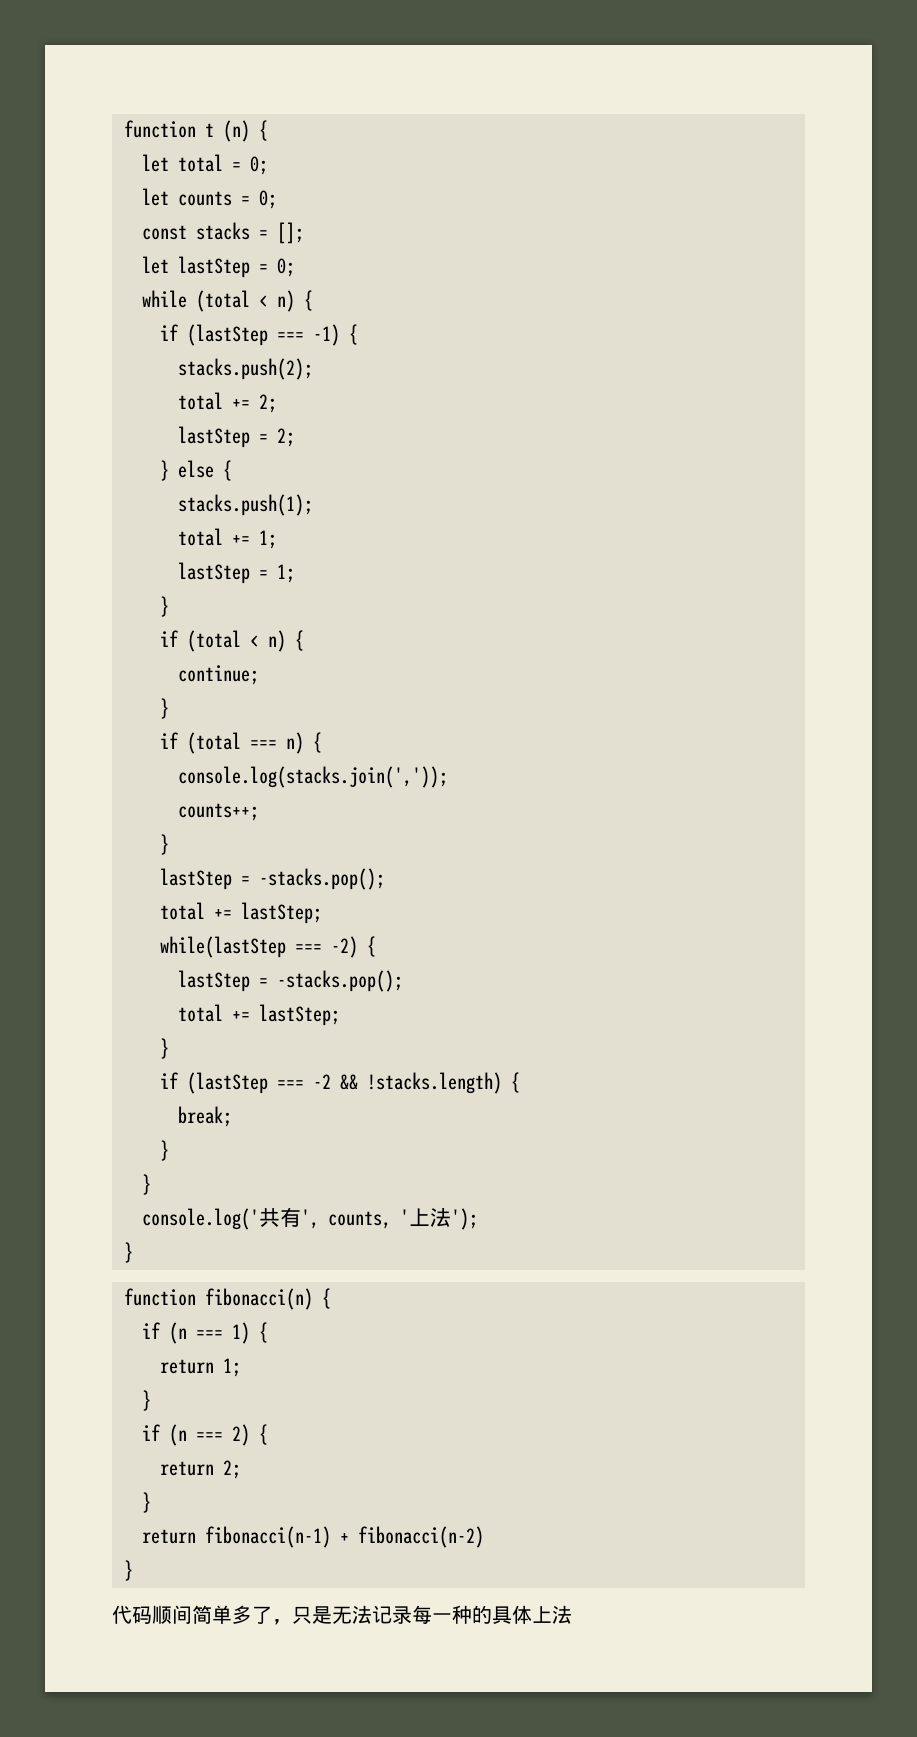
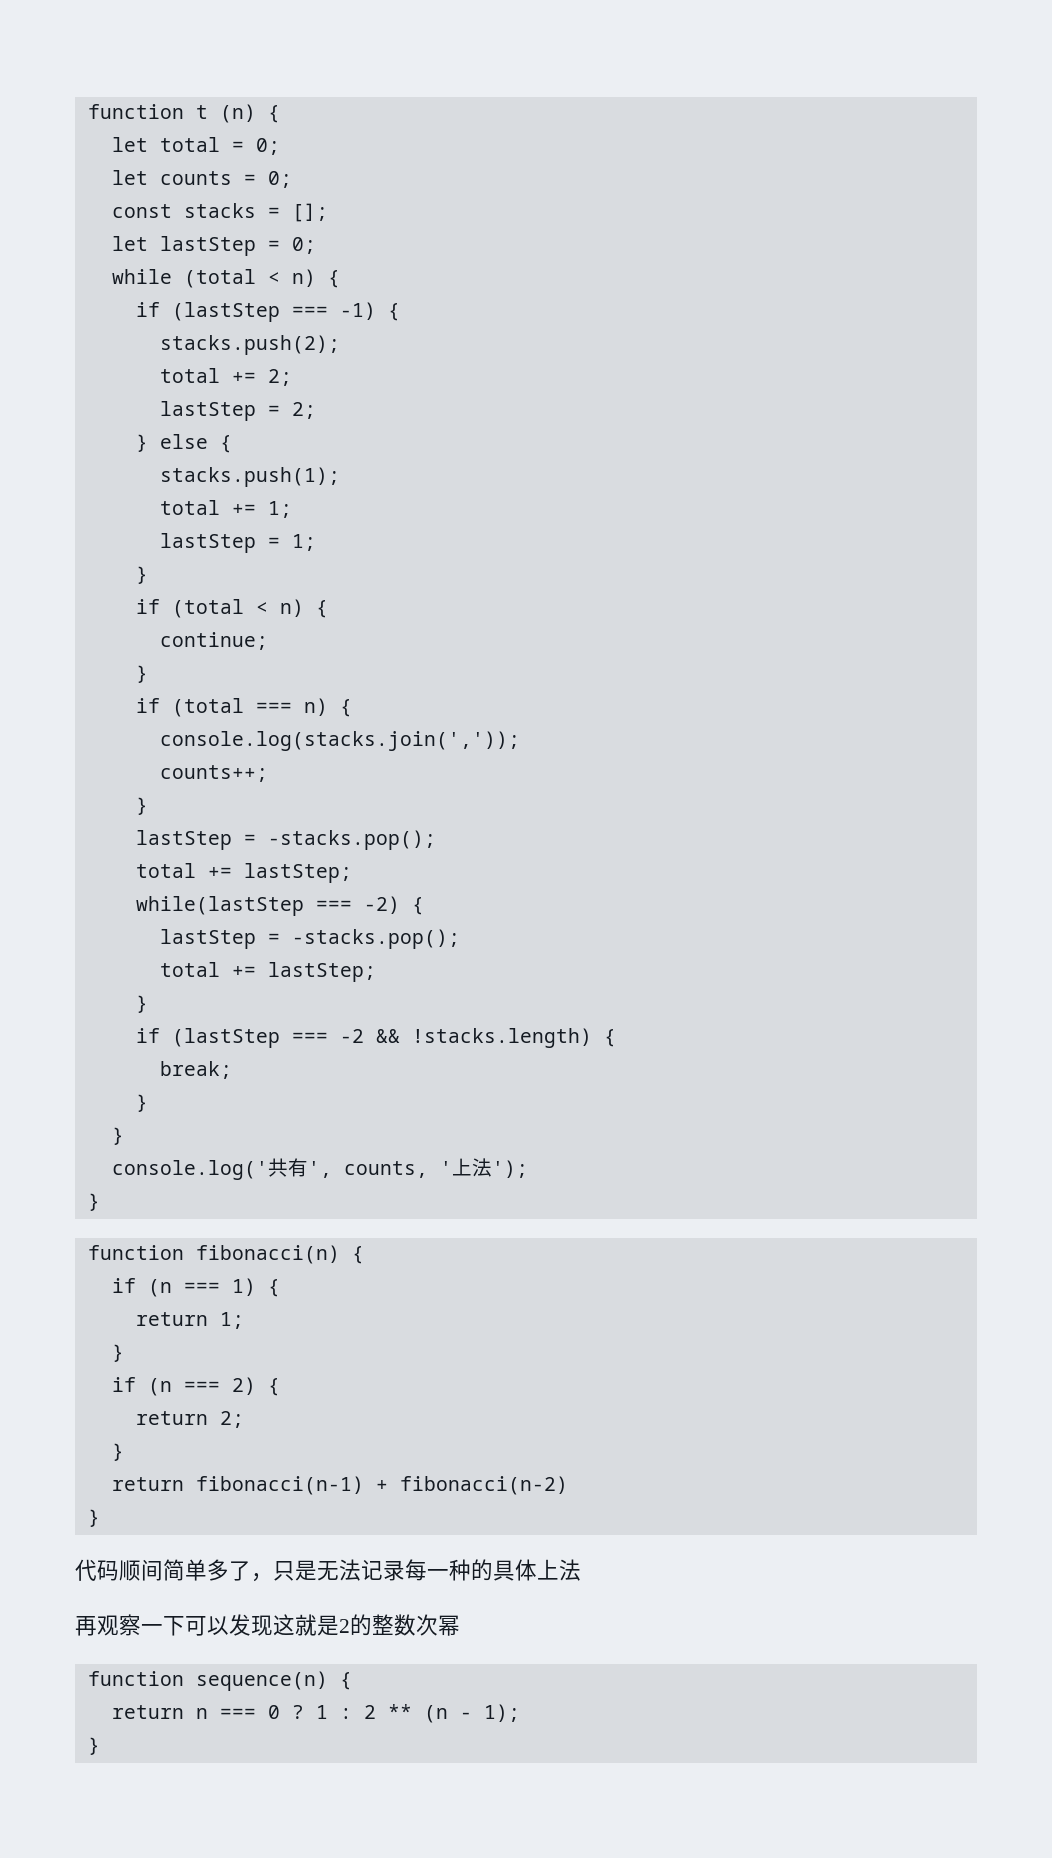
(572, 1614) none -> [75,1614,460,1636] [87,1671,352,1691] [111,1704,520,1723] [87,1737,100,1755] // 再观察一下可以发现这就是2的整数次幂 // function sequence(n) { // return n === 0 ? 1 : 2 ** (n - 1); // }

